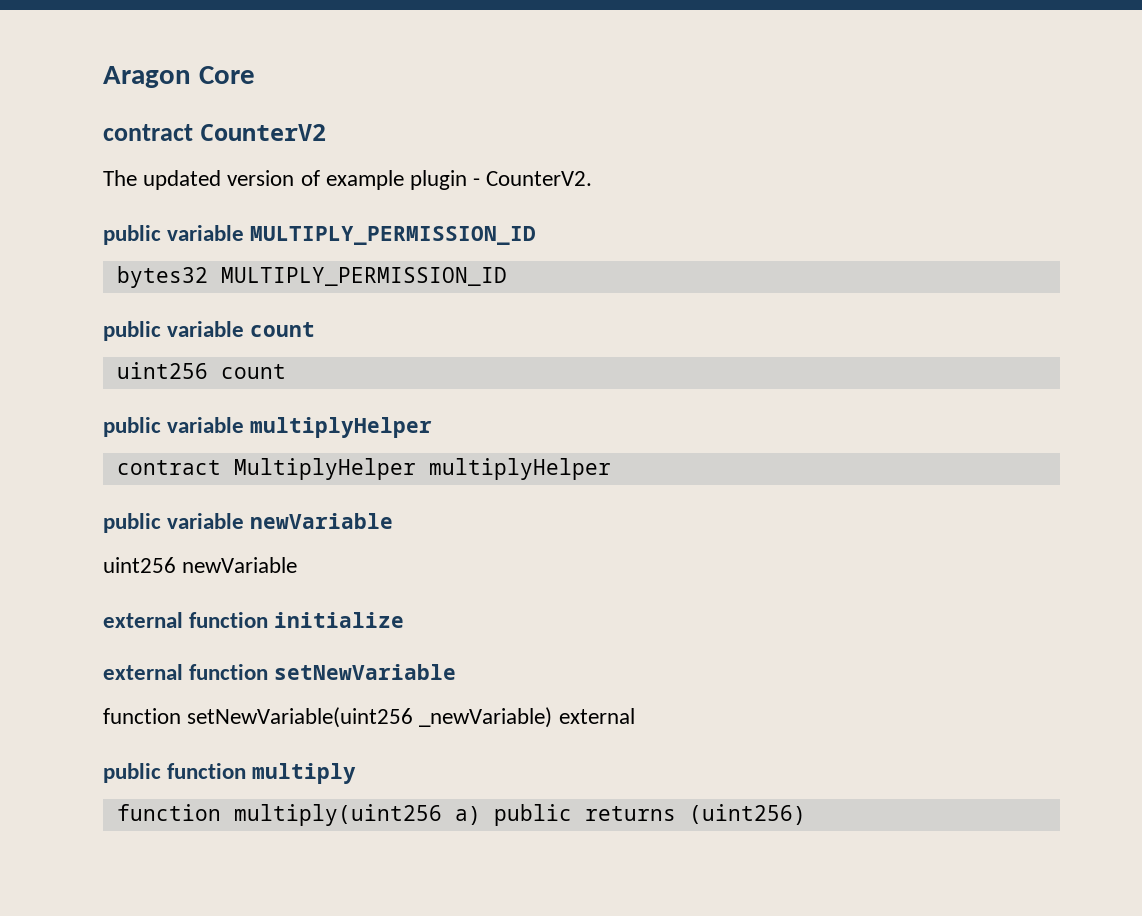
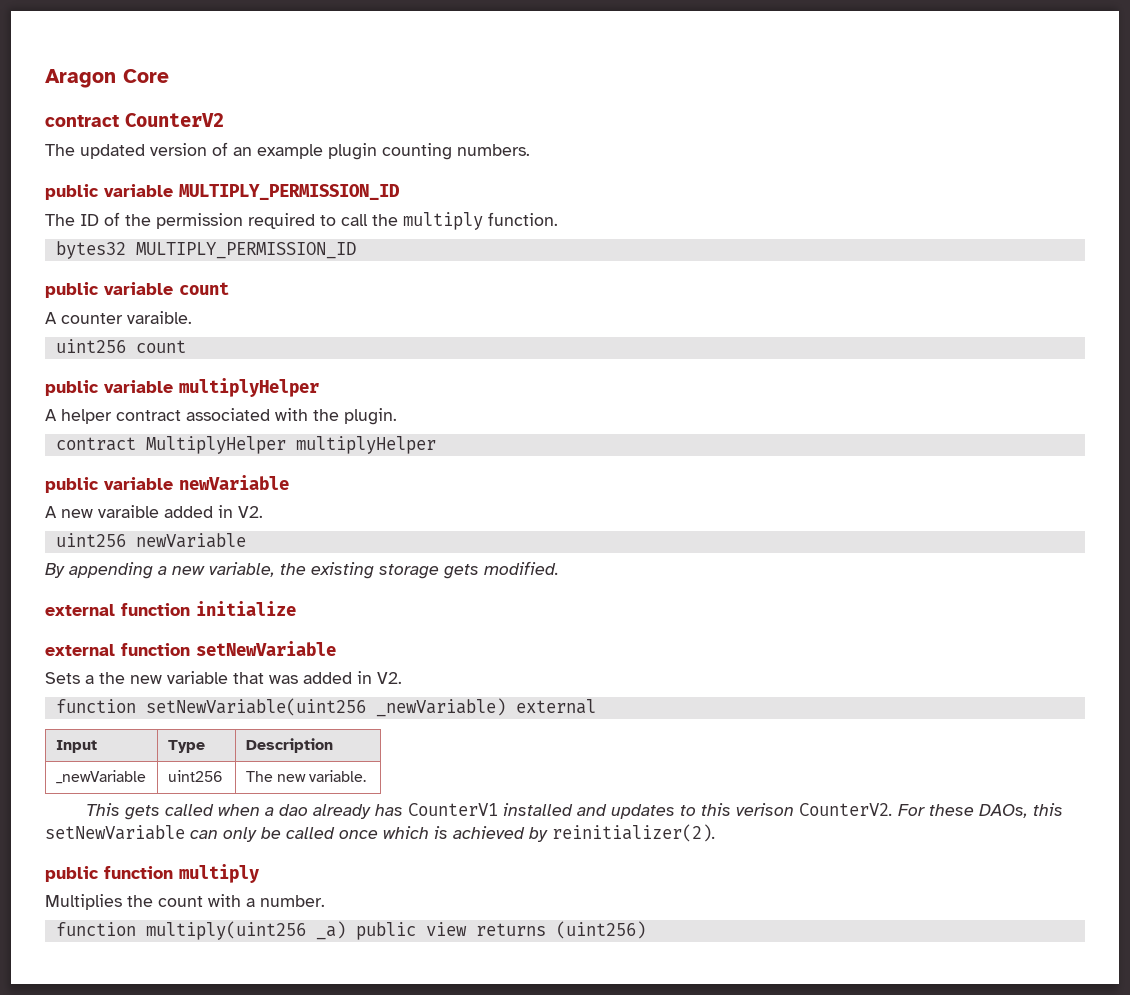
(320, 178) none -> [233,147,252,156] an
[473,171,593,186] - CounterV2. -> [382,143,530,160] counting numbers.
(537, 235) none -> [45,212,558,230] // The ID of the permission required to call the multiply function.
(316, 329) none -> [45,311,192,324] // A counter varaible.
(433, 427) none -> [45,408,397,425] // A helper contract associated with the plugin.
[103,557,298,573] uint256 newVariable -> [45,505,263,518] [55,533,246,548] [45,561,559,579] A new varaible added in V2. // uint256 newVariable // By appending a new variable, the existing storage gets modified.
[103,707,635,728] [103,763,357,784] function setNewVariable(uint256 _newVariable) external // public function multiply -> [45,671,402,684] [55,698,596,717] [55,740,97,753] [167,740,205,753] [245,738,333,753] [55,770,146,784] [167,770,223,782] [245,770,367,782] [85,803,1063,820] [45,824,716,842] [45,864,259,883] [45,894,325,910] Sets a the new variable that was added in V2. // function setNewVariable(uint256 _newVariable) external // Input | Type | Description // _newVariable | uint256 | The new variable. // This gets called when a dao already has CounterV1 installed and updates to this verison CounterV2. For these DAOs, this setNewVariable can only be called once which is achieved by reinitializer(2). // public function multiply // Multiplies the count with a number.
[454,804,572,826] a) public -> [315,921,467,940] _a) public view

